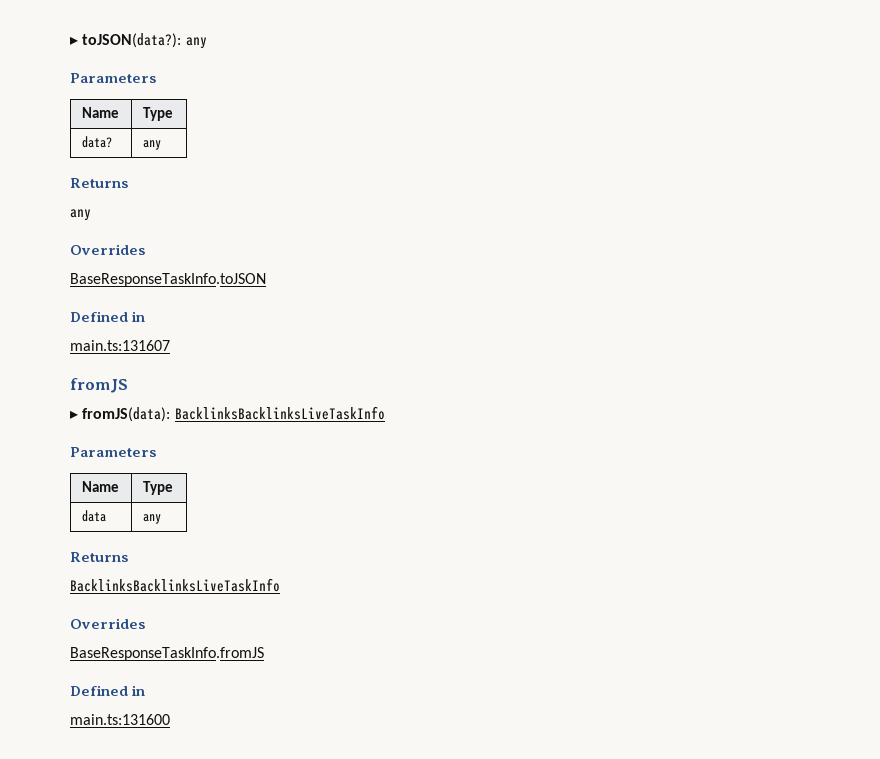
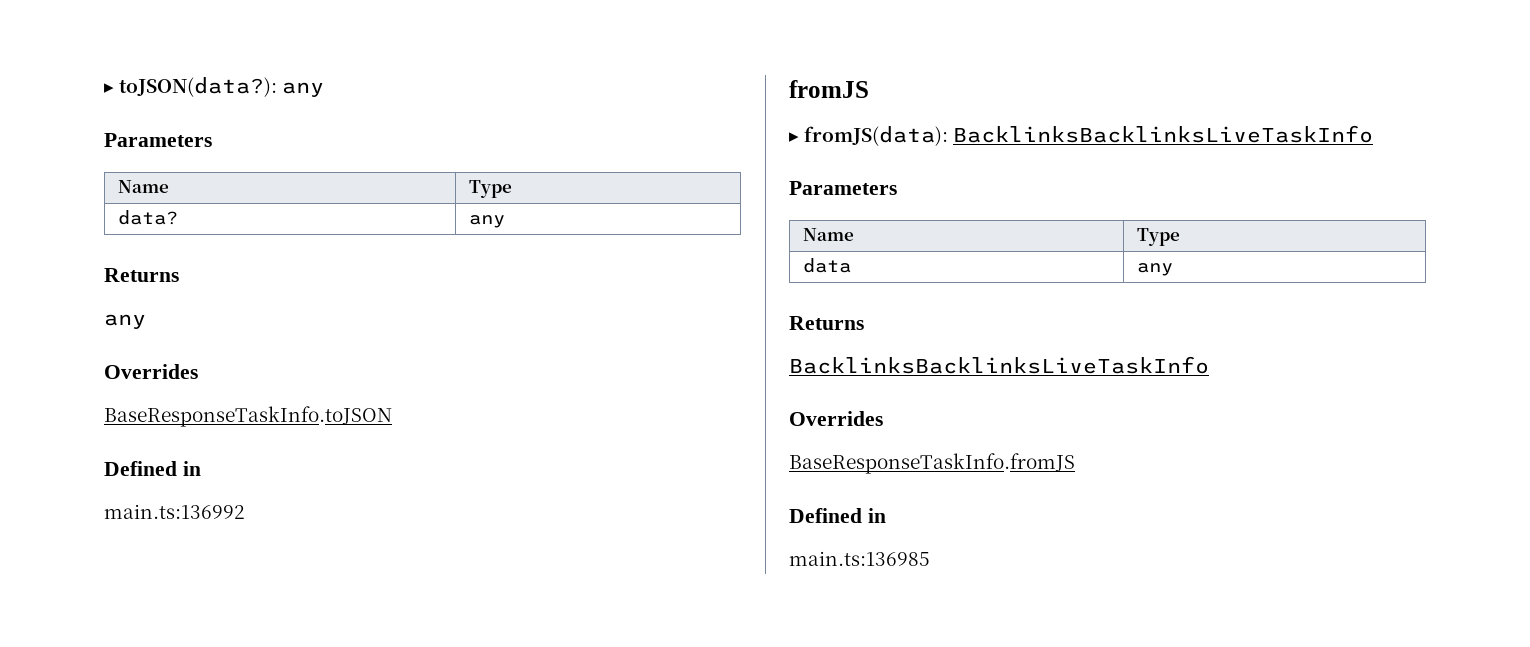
[70,340,170,351] main.ts:131607 -> [104,504,245,519] main.ts:136992
[70,714,170,725] main.ts:131600 -> [789,551,930,566] main.ts:136985

